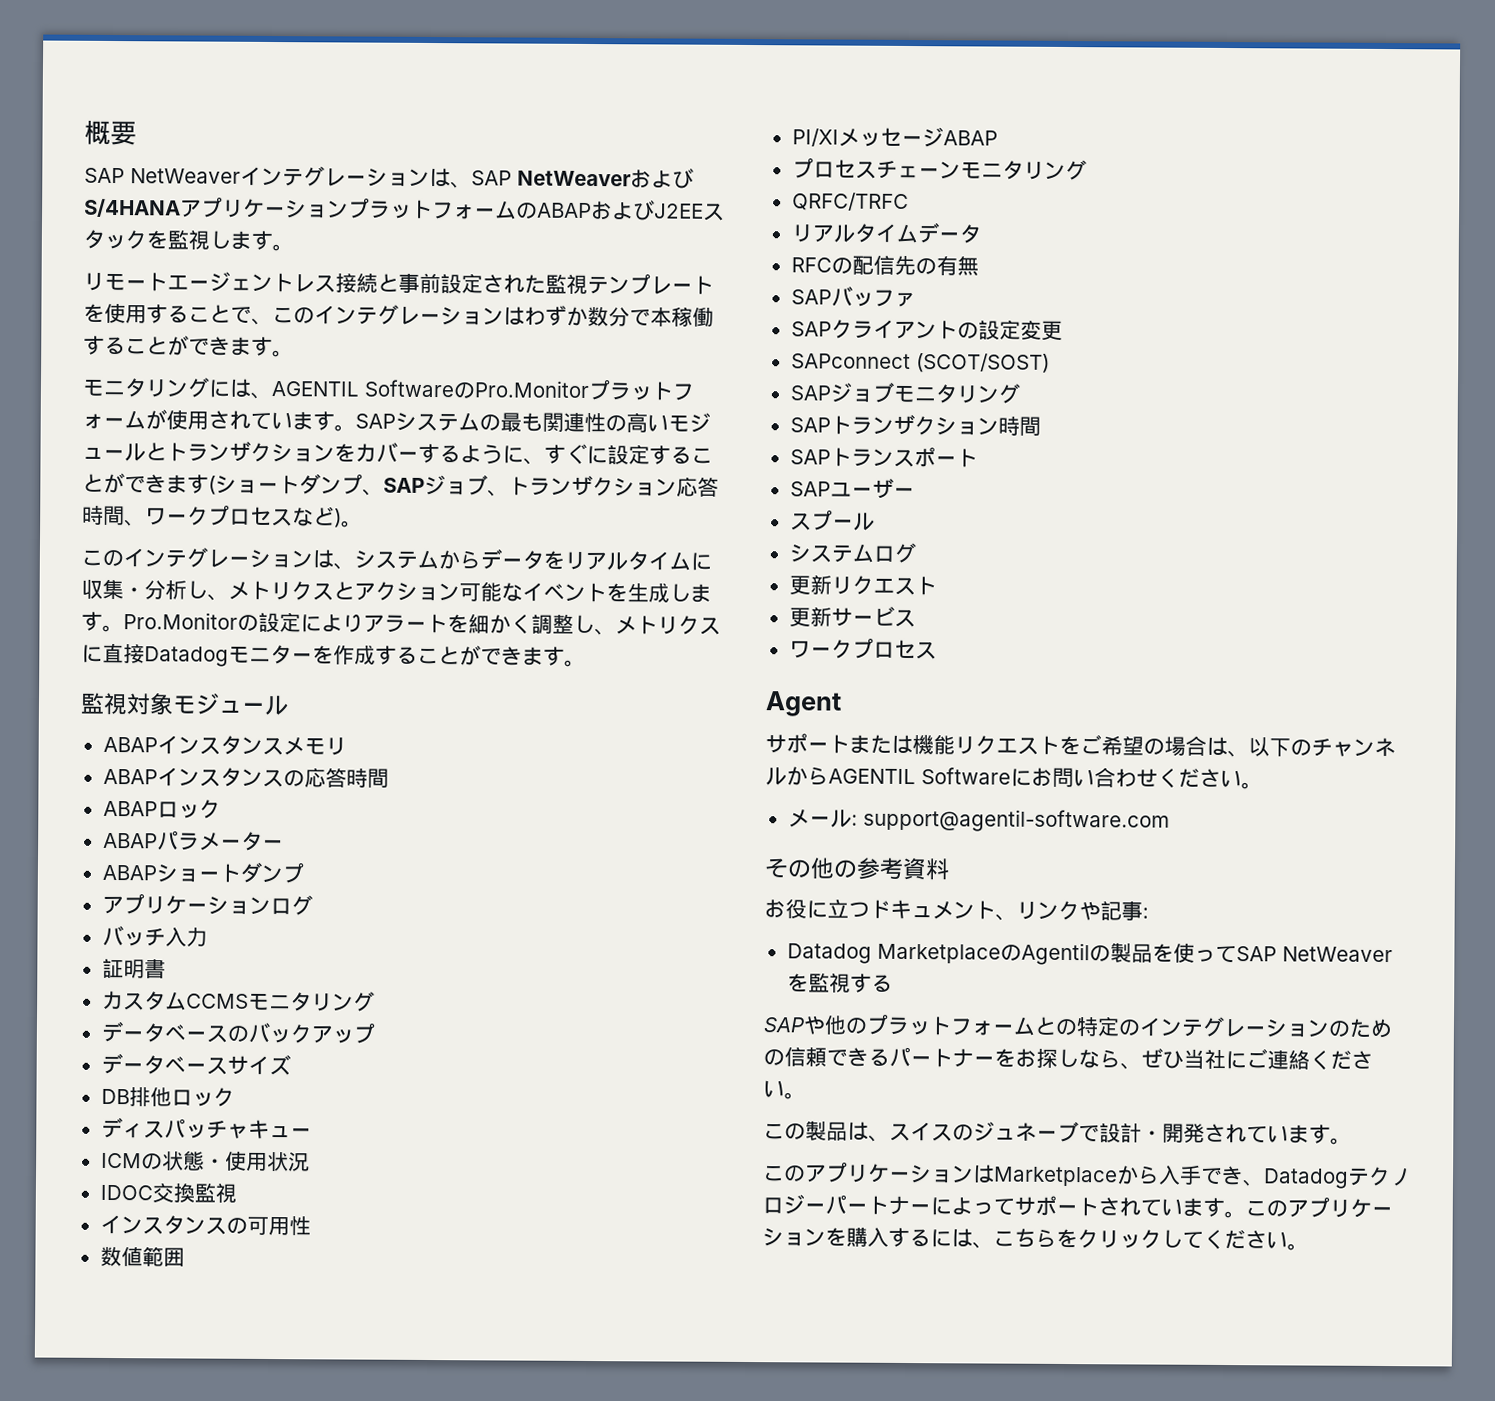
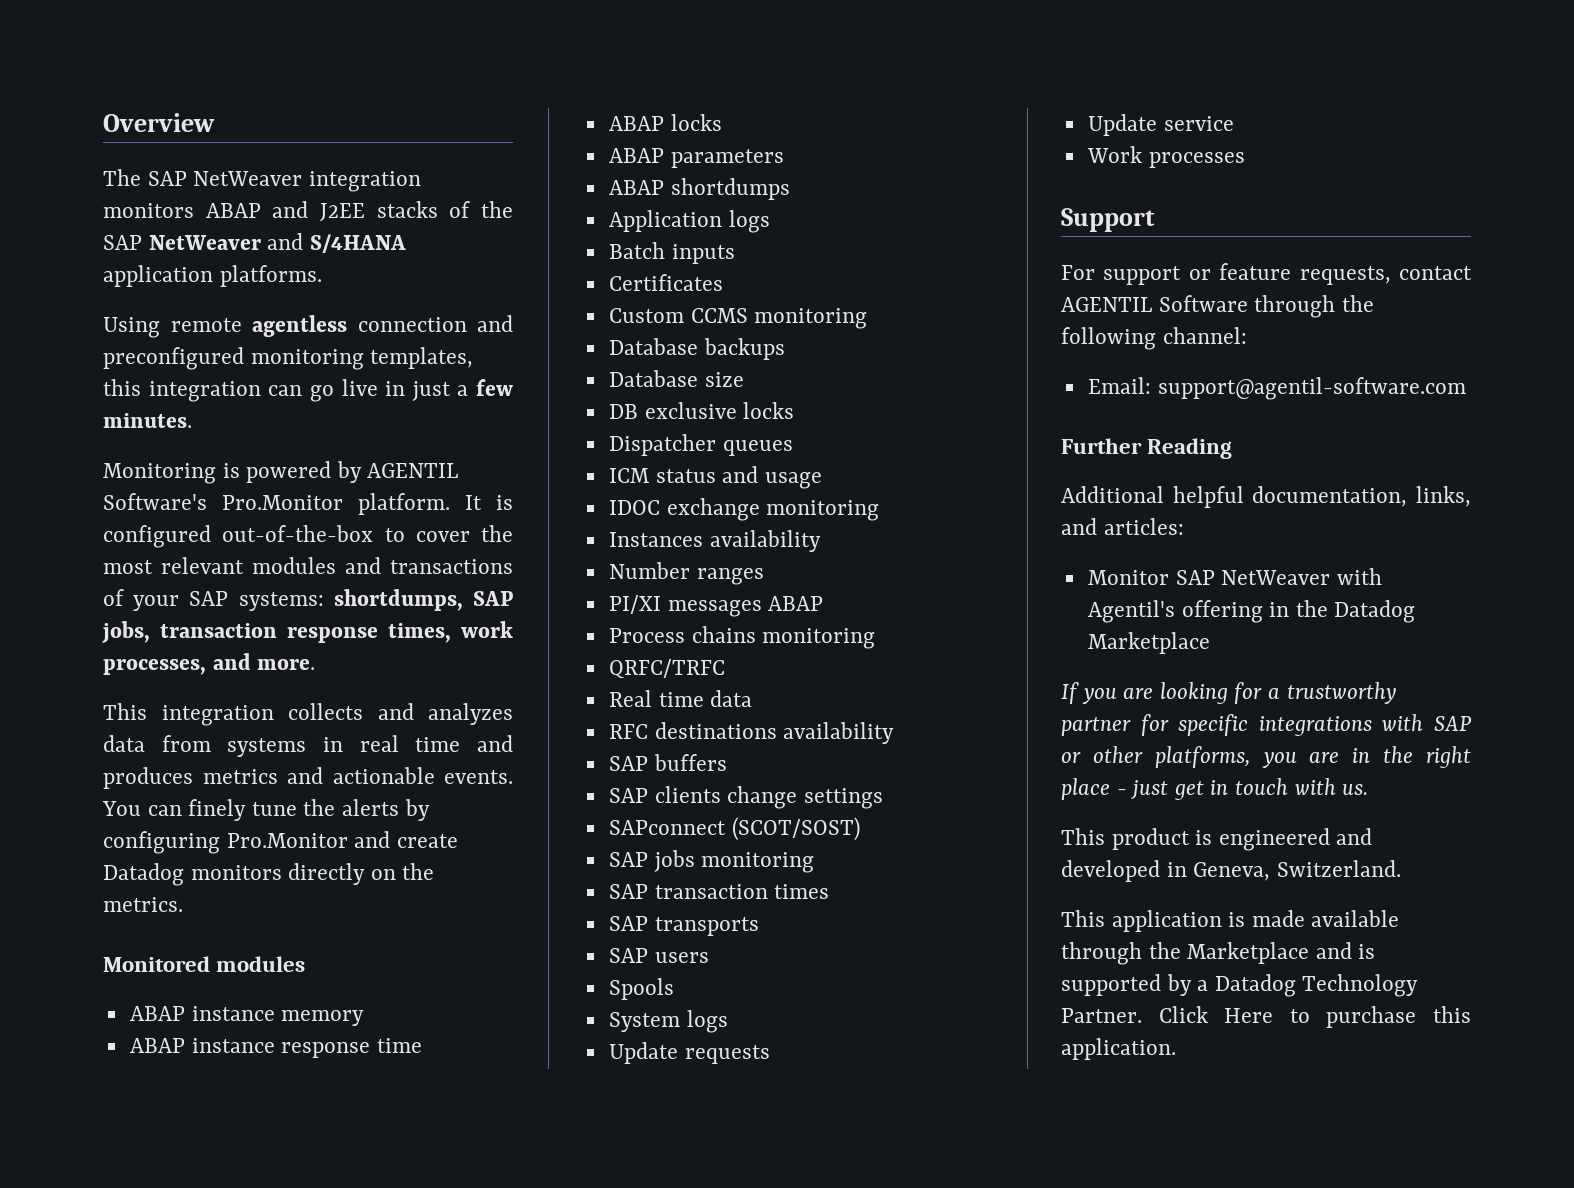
[84,119,137,146] [84,166,694,189] [84,197,725,221] [83,229,294,252] [83,271,714,295] [83,302,714,327] [83,335,294,358] [82,377,694,401] [82,409,711,433] [82,441,713,465] [82,472,719,497] [82,504,363,528] [81,547,712,571] [81,578,712,603] [81,611,721,636] [81,643,586,667] [80,692,289,716] [102,735,347,756] [102,767,389,788] [102,799,221,819] [102,830,284,851] [101,861,304,884] [101,894,313,916] [101,925,208,947] [101,958,166,979] [101,990,375,1012] [100,1020,375,1044] [100,1052,291,1076] [100,1086,235,1107] [100,1116,312,1140] [100,1150,310,1172] [99,1182,237,1204] [99,1214,311,1236] [99,1246,185,1267] 概要 // SAP NetWeaverインテグレーションは、SAP NetWeaverおよびS/4HANAアプリケーションプラットフォームのABAPおよびJ2EEスタックを監視します。 // リモートエージェントレス接続と事前設定された監視テンプレートを使用することで、このインテグレーションはわずか数分で本稼働することができます。 // モニタリングには、AGENTIL SoftwareのPro.Monitorプラットフォームが使用されています。SAPシステムの最も関連性の高いモジュールとトランザクションをカバーするように、すぐに設定することができます(ショートダンプ、SAPジョブ、トランザクション応答時間、ワークプロセスなど)。 // このインテグレーションは、システムからデータをリアルタイムに収集・分析し、メトリクスとアクション可能なイベントを生成します。Pro.Monitorの設定によりアラートを細かく調整し、メトリクスに直接Datadogモニターを作成することができます。 // 監視対象モジュール // ABAPインスタンスメモリ // ABAPインスタンスの応答時間 // ABAPロック // ABAPパラメーター // ABAPショートダンプ // アプリケーションログ // バッチ入力 // 証明書 // カスタムCCMSモニタリング // データベースのバックアップ // データベースサイズ // DB排他ロック // ディスパッチャキュー // ICMの状態・使用状況 // IDOC交換監視 // インスタンスの可用性 // 数値範囲 -> [103,113,215,132] [103,169,421,192] [103,201,513,222] [103,233,406,253] [103,265,322,287] [103,315,513,338] [103,347,474,370] [103,379,513,402] [103,413,192,428] [103,461,459,484] [103,493,513,515] [103,525,513,548] [103,557,513,574] [103,589,513,611] [102,621,513,643] [103,653,316,675] [103,703,513,726] [103,735,513,757] [103,767,513,789] [102,799,430,821] [103,831,458,854] [103,863,435,886] [103,897,183,912] [103,956,306,972] [129,1006,365,1026] [129,1038,422,1058] [608,114,722,131] [608,148,784,168] [608,178,790,200] [608,210,770,233] [608,242,735,264] [608,274,723,291] [608,308,868,329] [608,338,785,360] [608,370,744,387] [608,402,795,419] [608,434,793,456] [608,466,822,489] [608,498,880,521] [608,530,821,552] [608,562,764,585] Overview // The SAP NetWeaver integration monitors ABAP and J2EE stacks of the SAP NetWeaver and S/4HANA application platforms. // Using remote agentless connection and preconfigured monitoring templates, this integration can go live in just a few minutes. // Monitoring is powered by AGENTIL Software's Pro.Monitor platform. It is configured out-of-the-box to cover the most relevant modules and transactions of your SAP systems: shortdumps, SAP jobs, transaction response times, work processes, and more. // This integration collects and analyzes data from systems in real time and produces metrics and actionable events. You can finely tune the alerts by configuring Pro.Monitor and create Datadog monitors directly on the metrics. // Monitored modules // ABAP instance memory // ABAP instance response time // ABAP locks // ABAP parameters // ABAP shortdumps // Application logs // Batch inputs // Certificates // Custom CCMS monitoring // Database backups // Database size // DB exclusive locks // Dispatcher queues // ICM status and usage // IDOC exchange monitoring // Instances availability // Number ranges
[837,127,944,148] メッセージ -> [667,600,762,617] messages
[791,158,1087,181] [791,192,909,211] [790,222,981,244] [790,255,979,276] [790,286,916,308] [790,319,1063,341] [790,353,1050,373] [789,382,1020,404] [789,414,1041,436] [789,447,978,468] [789,478,915,499] [789,510,875,531] [788,542,916,564] [788,574,937,596] [788,606,916,628] [788,638,937,660] [765,691,842,717] [765,733,1396,758] [765,766,1263,790] [787,808,1170,833] [764,857,950,881] [764,898,1149,921] [786,942,1393,966] [786,972,893,993] [763,1014,1393,1039] [763,1046,1373,1070] [763,1080,806,1100] [763,1120,1352,1145] [762,1162,1412,1189] [762,1194,1393,1219] [762,1226,1309,1251] プロセスチェーンモニタリング // QRFC/TRFC // リアルタイムデータ // RFCの配信先の有無 // SAPバッファ // SAPクライアントの設定変更 // SAPconnect (SCOT/SOST) // SAPジョブモニタリング // SAPトランザクション時間 // SAPトランスポート // SAPユーザー // スプール // システムログ // 更新リクエスト // 更新サービス // ワークプロセス // Agent // サポートまたは機能リクエストをご希望の場合は、以下のチャンネルからAGENTIL Softwareにお問い合わせください。 // メール: support@agentil-software.com // その他の参考資料 // お役に立つドキュメント、リンクや記事: // Datadog MarketplaceのAgentilの製品を使ってSAP NetWeaverを監視する // SAPや他のプラットフォームとの特定のインテグレーションのための信頼できるパートナーをお探しなら、ぜひ当社にご連絡ください。 // この製品は、スイスのジュネーブで設計・開発されています。 // このアプリケーションはMarketplaceから入手でき、Datadogテクノロジーパートナーによってサポートされています。このアプリケーションを購入するには、こちらをクリックしてください。 -> [608,626,876,649] [608,659,725,679] [608,690,753,707] [608,722,895,744] [608,754,727,771] [608,786,883,809] [608,817,860,841] [608,850,815,873] [608,884,830,899] [608,916,759,936] [608,948,709,963] [608,978,674,1000] [608,1010,728,1033] [608,1042,770,1064] [1087,114,1234,136] [1086,146,1245,168] [1061,208,1155,232] [1061,263,1472,285] [1061,295,1374,318] [1061,327,1247,350] [1087,377,1466,400] [1061,438,1233,459] [1061,486,1471,508] [1061,518,1184,535] [1087,568,1382,585] [1087,600,1416,623] [1087,632,1210,654] [1061,682,1396,704] [1061,714,1472,736] [1061,746,1471,768] [1061,778,1369,800] [1061,828,1373,851] [1061,860,1401,882] [1061,910,1400,932] [1061,942,1376,965] [1061,974,1419,997] [1061,1006,1471,1028] [1061,1038,1176,1060] Process chains monitoring // QRFC/TRFC // Real time data // RFC destinations availability // SAP buffers // SAP clients change settings // SAPconnect (SCOT/SOST) // SAP jobs monitoring // SAP transaction times // SAP transports // SAP users // Spools // System logs // Update requests // Update service // Work processes // Support // For support or feature requests, contact AGENTIL Software through the following channel: // Email: support@agentil-software.com // Further Reading // Additional helpful documentation, links, and articles: // Monitor SAP NetWeaver with Agentil's offering in the Datadog Marketplace // If you are looking for a trustworthy partner for specific integrations with SAP or other platforms, you are in the right place - just get in touch with us. // This product is engineered and developed in Geneva, Switzerland. // This application is made available through the Marketplace and is supported by a Datadog Technology Partner. Click Here to purchase this application.

